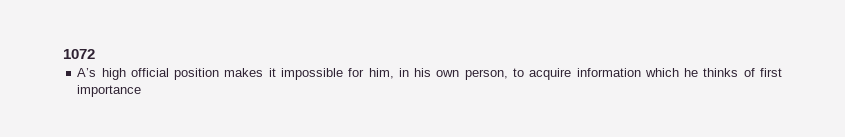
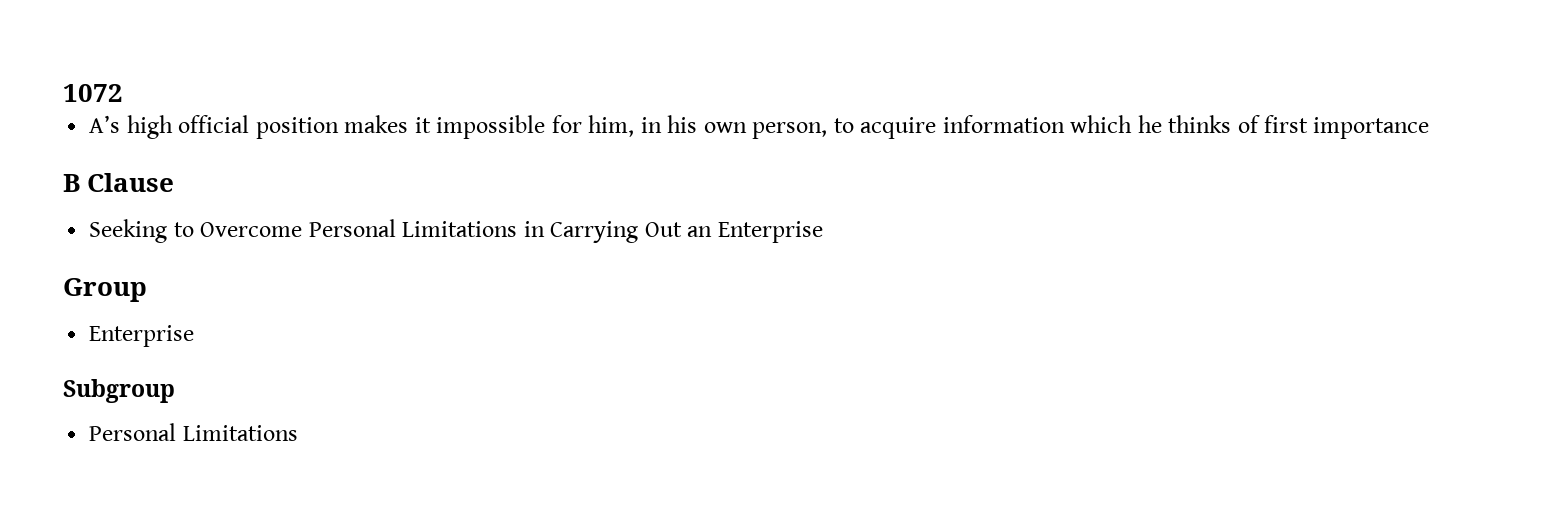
(142, 91) none -> [63,173,175,192] [89,219,823,243] [63,278,147,302] [89,325,195,347] [63,379,175,403] [89,423,298,441] // B Clause // Seeking to Overcome Personal Limitations in Carrying Out an Enterprise // Group // Enterprise // Subgroup // Personal Limitations

